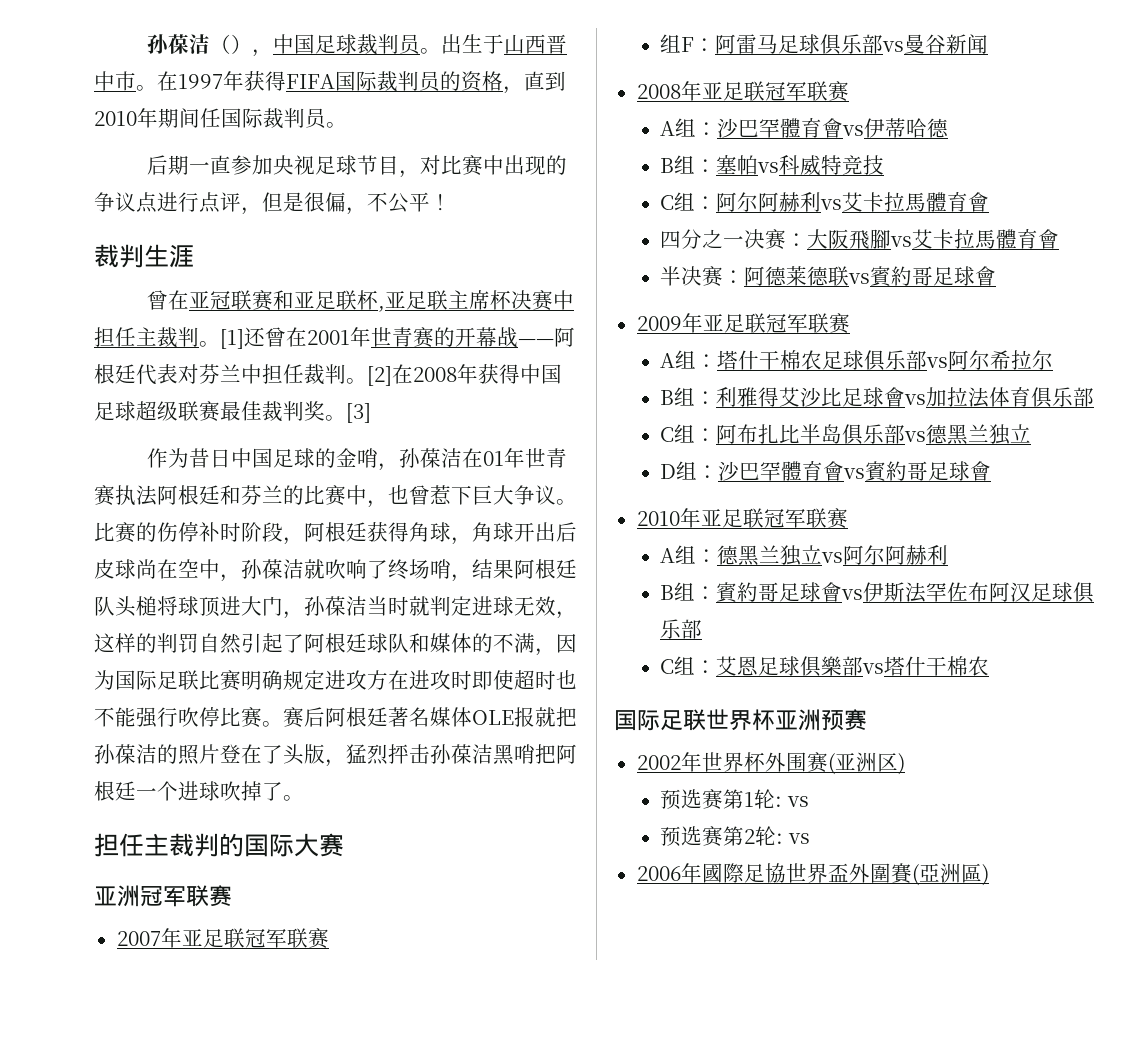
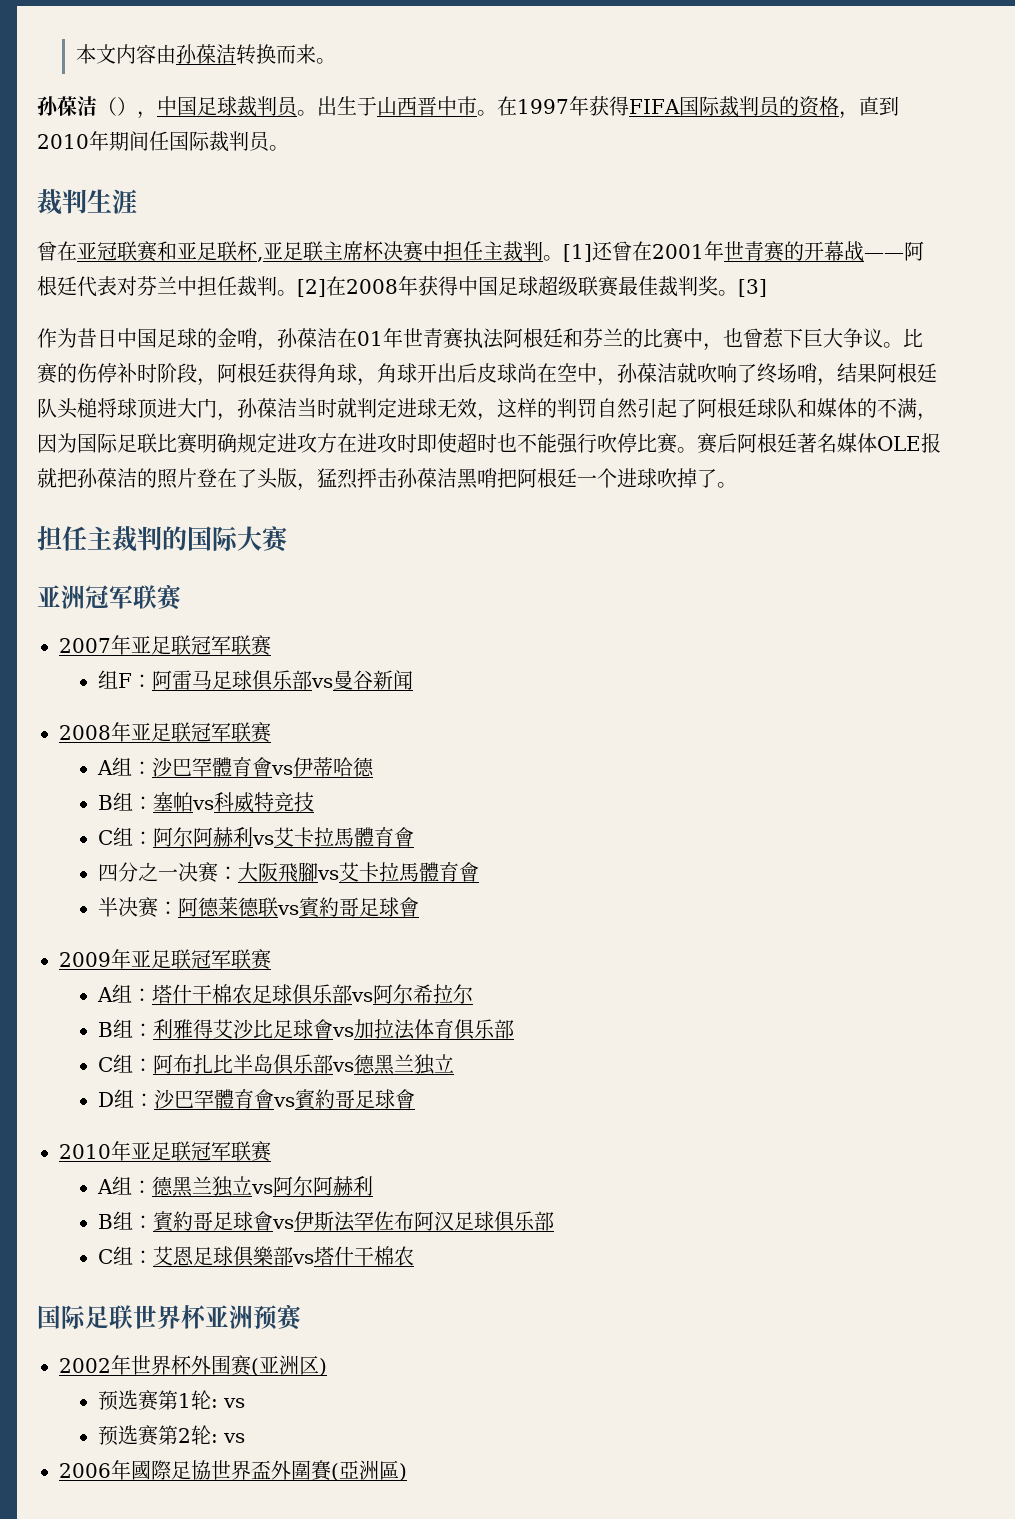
(147, 44) none -> [75,44,336,65] 本文内容由孙葆洁转换而来。 //
[147,155,568,178] [94,192,451,215] // 后期一直参加央视足球节目，对比赛中出现的争议点进行点评，但是很偏，不公平！ -> (289, 148) none

